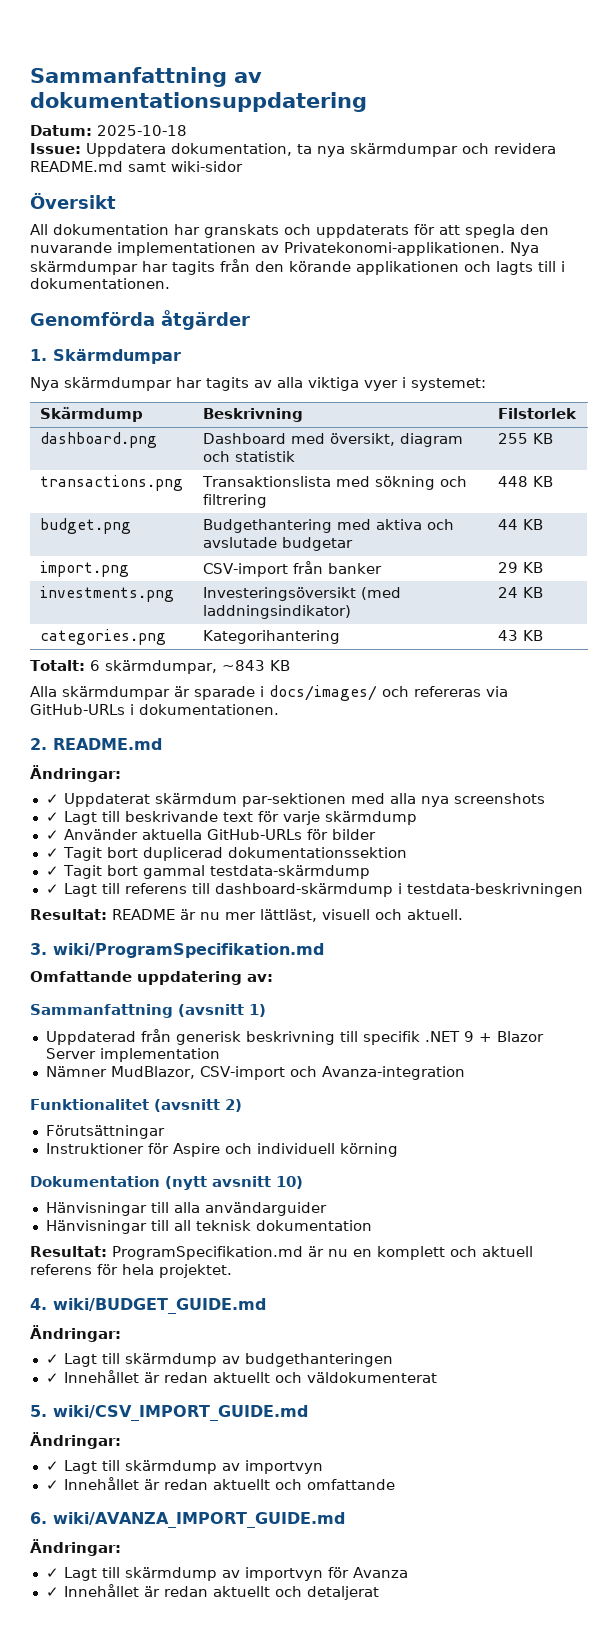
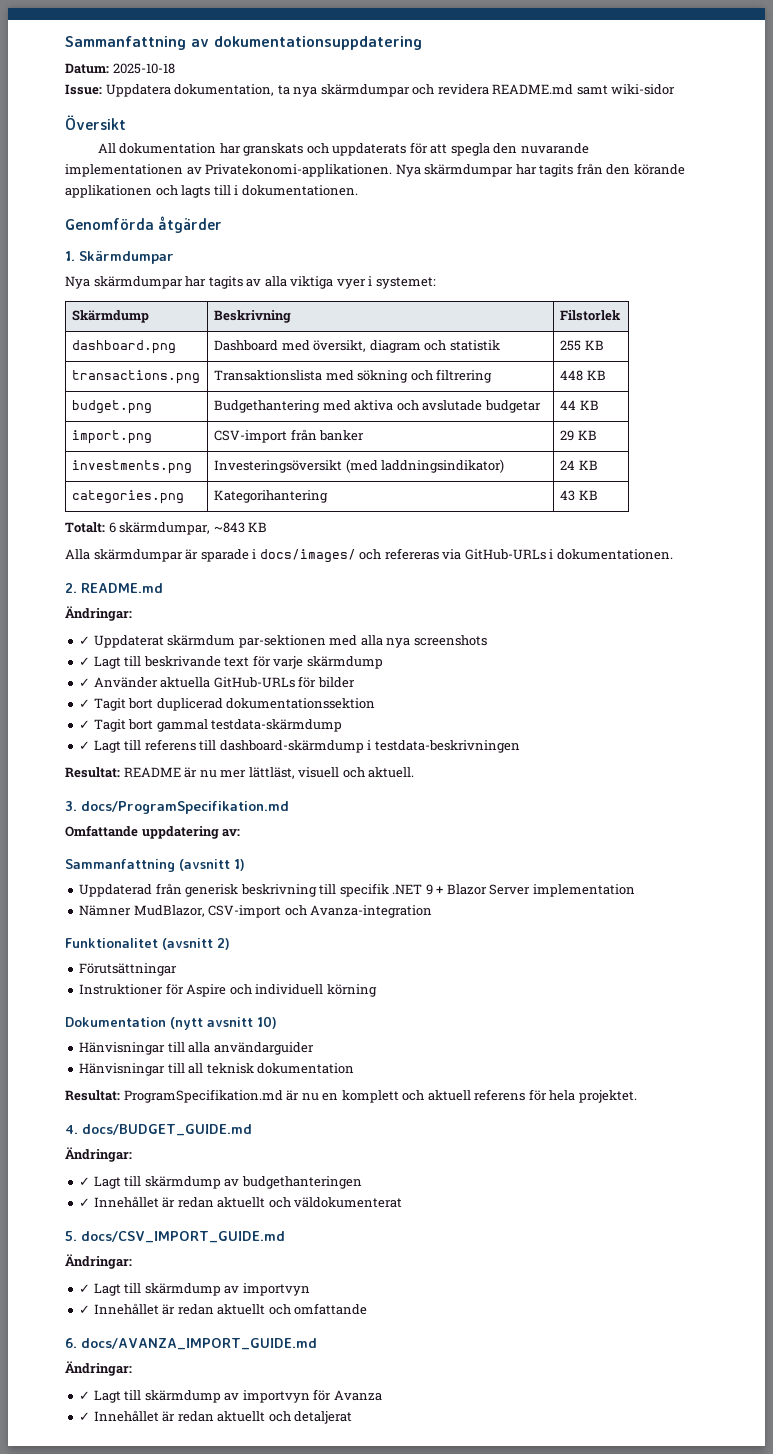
[53,943,324,958] wiki/ProgramSpecifikation.md -> [81,801,289,814] docs/ProgramSpecifikation.md
[53,1298,266,1314] wiki/BUDGET_GUIDE.md -> [82,1124,252,1136] docs/BUDGET_GUIDE.md
[53,1405,308,1421] wiki/CSV_IMPORT_GUIDE.md -> [81,1231,285,1243] docs/CSV_IMPORT_GUIDE.md
[53,1512,345,1528] wiki/AVANZA_IMPORT_GUIDE.md -> [81,1338,317,1350] docs/AVANZA_IMPORT_GUIDE.md

